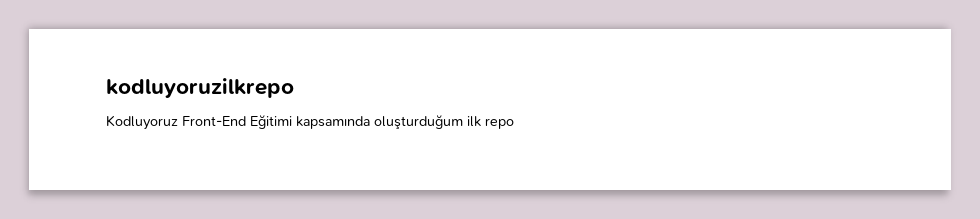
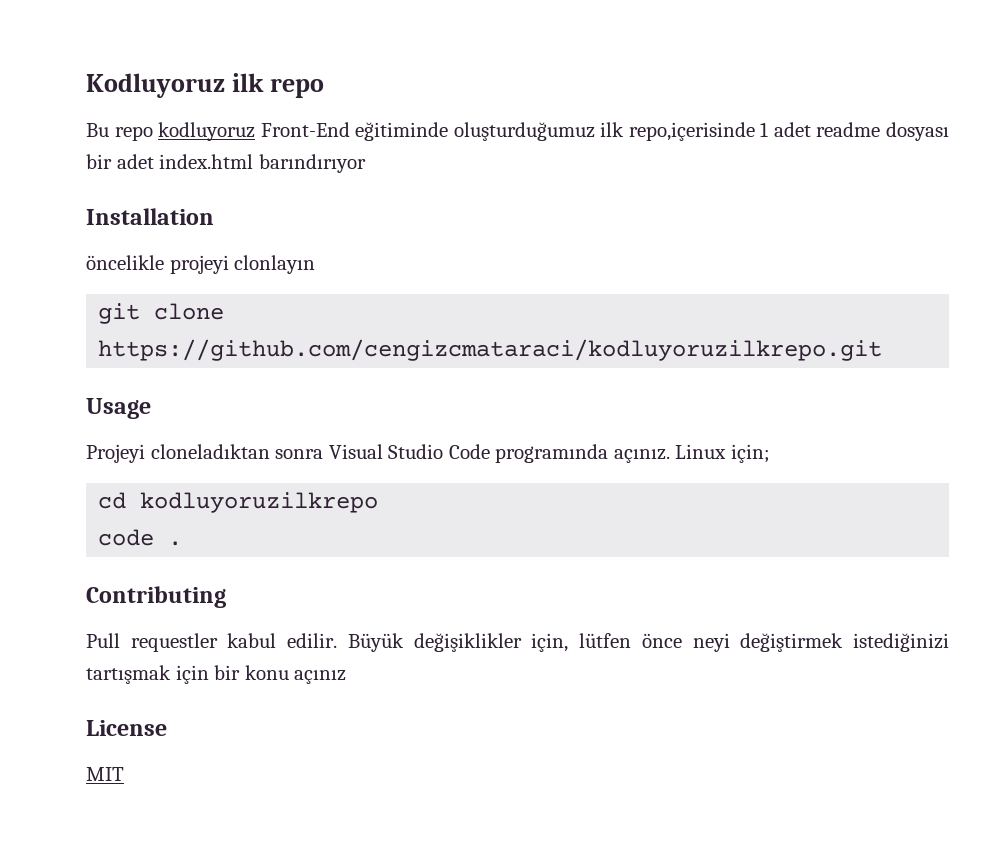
[106,78,294,98] [106,115,514,130] kodluyoruzilkrepo // Kodluyoruz Front-End Eğitimi kapsamında oluşturduğum ilk repo -> [86,73,325,98] [86,122,949,141] [86,154,366,173] [86,208,214,225] [86,255,316,274] [98,303,225,324] [98,339,883,361] [86,398,151,419] [86,444,770,463] [98,492,379,513] [98,529,183,546] [86,586,226,608] [86,633,950,652] [86,665,347,684] [86,720,167,736] [86,767,124,781] Kodluyoruz ilk repo // Bu repo kodluyoruz Front-End eğitiminde oluşturduğumuz ilk repo,içerisinde 1 adet readme dosyası bir adet index.html barındırıyor // Installation // öncelikle projeyi clonlayın // git clone https://github.com/cengizcmataraci/kodluyoruzilkrepo.git // Usage // Projeyi cloneladıktan sonra Visual Studio Code programında açınız. Linux için; // cd kodluyoruzilkrepo // code . // Contributing // Pull requestler kabul edilir. Büyük değişiklikler için, lütfen önce neyi değiştirmek istediğinizi tartışmak için bir konu açınız // License // MIT

